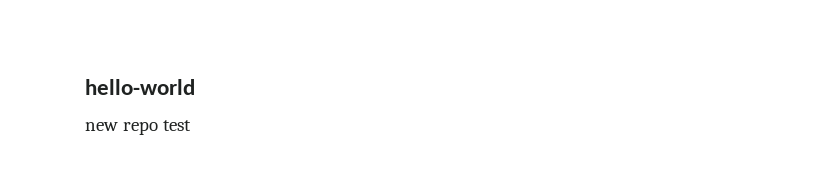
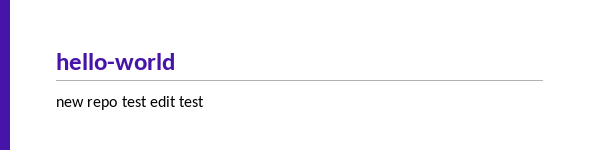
(192, 125) none -> [149,96,205,107] edit test

